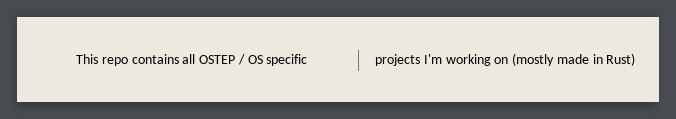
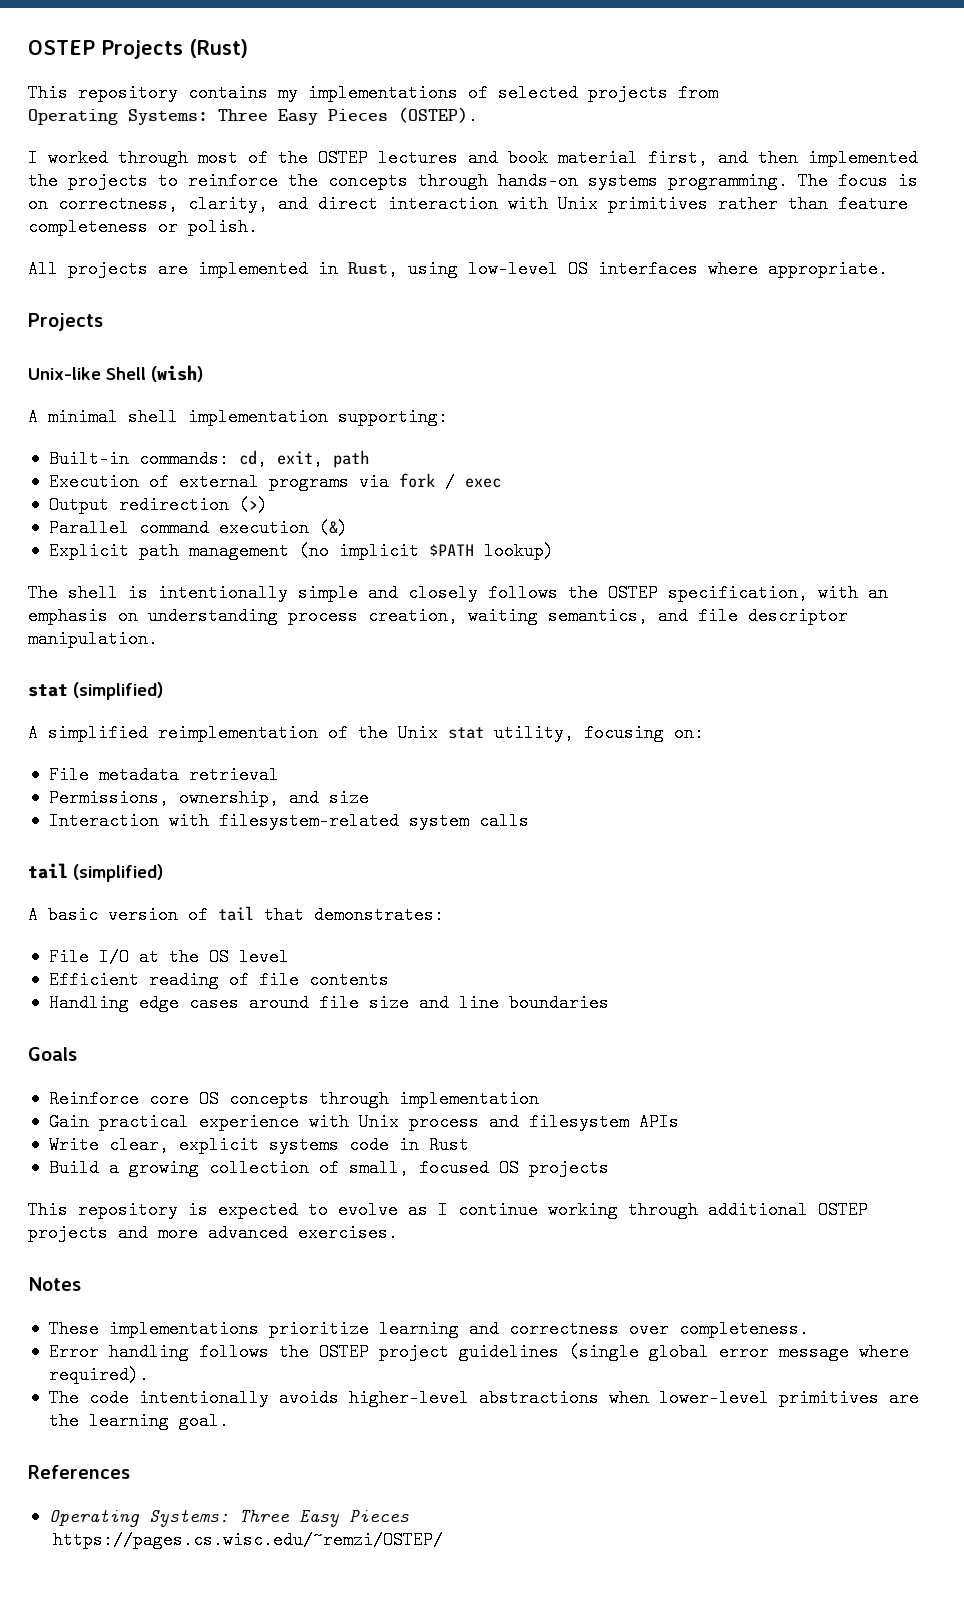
[76,53,636,66] This repo contains all OSTEP / OS specific projects I'm working on (mostly made in Rust) -> [28,39,248,59] [28,84,718,102] [28,107,478,125] [28,149,918,167] [28,172,918,190] [28,195,908,213] [28,218,258,236] [28,260,888,278] [28,313,103,331] [28,365,203,382] [28,408,448,426] [48,450,369,468] [48,473,501,491] [48,496,268,514] [48,519,348,537] [48,542,554,560] [28,584,888,602] [28,607,848,625] [28,630,158,648] [28,682,163,700] [28,724,704,742] [48,766,279,784] [48,789,369,807] [48,812,529,830] [28,863,163,882] [28,906,444,924] [48,948,289,966] [48,971,389,989] [48,994,609,1012] [28,1047,77,1061] [48,1090,539,1108] [48,1113,679,1131] [48,1136,469,1154] [48,1159,609,1177] [28,1201,868,1219] [28,1224,398,1242] [28,1277,81,1291] [48,1320,809,1338] [48,1343,909,1361] [48,1366,149,1384] [48,1389,919,1407] [48,1412,229,1430] [28,1465,130,1479] [48,1509,409,1527] [52,1531,443,1549] OSTEP Projects (Rust) // This repository contains my implementations of selected projects from // Operating Systems: Three Easy Pieces (OSTEP). // I worked through most of the OSTEP lectures and book material first, and then implemented the projects to reinforce the concepts through hands-on systems programming. The focus is on correctness, clarity, and direct interaction with Unix primitives rather than feature completeness or polish. // All projects are implemented in Rust, using low-level OS interfaces where appropriate. // Projects // Unix-like Shell (wish) // A minimal shell implementation supporting: // Built-in commands: cd, exit, path // Execution of external programs via fork / exec // Output redirection (>) // Parallel command execution (&) // Explicit path management (no implicit $PATH lookup) // The shell is intentionally simple and closely follows the OSTEP specification, with an emphasis on understanding process creation, waiting semantics, and file descriptor manipulation. // stat (simplified) // A simplified reimplementation of the Unix stat utility, focusing on: // File metadata retrieval // Permissions, ownership, and size // Interaction with filesystem-related system calls // tail (simplified) // A basic version of tail that demonstrates: // File I/O at the OS level // Efficient reading of file contents // Handling edge cases around file size and line boundaries // Goals // Reinforce core OS concepts through implementation // Gain practical experience with Unix process and filesystem APIs // Write clear, explicit systems code in Rust // Build a growing collection of small, focused OS projects // This repository is expected to evolve as I continue working through additional OSTEP projects and more advanced exercises. // Notes // These implementations prioritize learning and correctness over completeness. // Error handling follows the OSTEP project guidelines (single global error message where required). // The code intentionally avoids higher-level abstractions when lower-level primitives are the learning goal. // References // Operating Systems: Three Easy Pieces // https://pages.cs.wisc.edu/~remzi/OSTEP/

